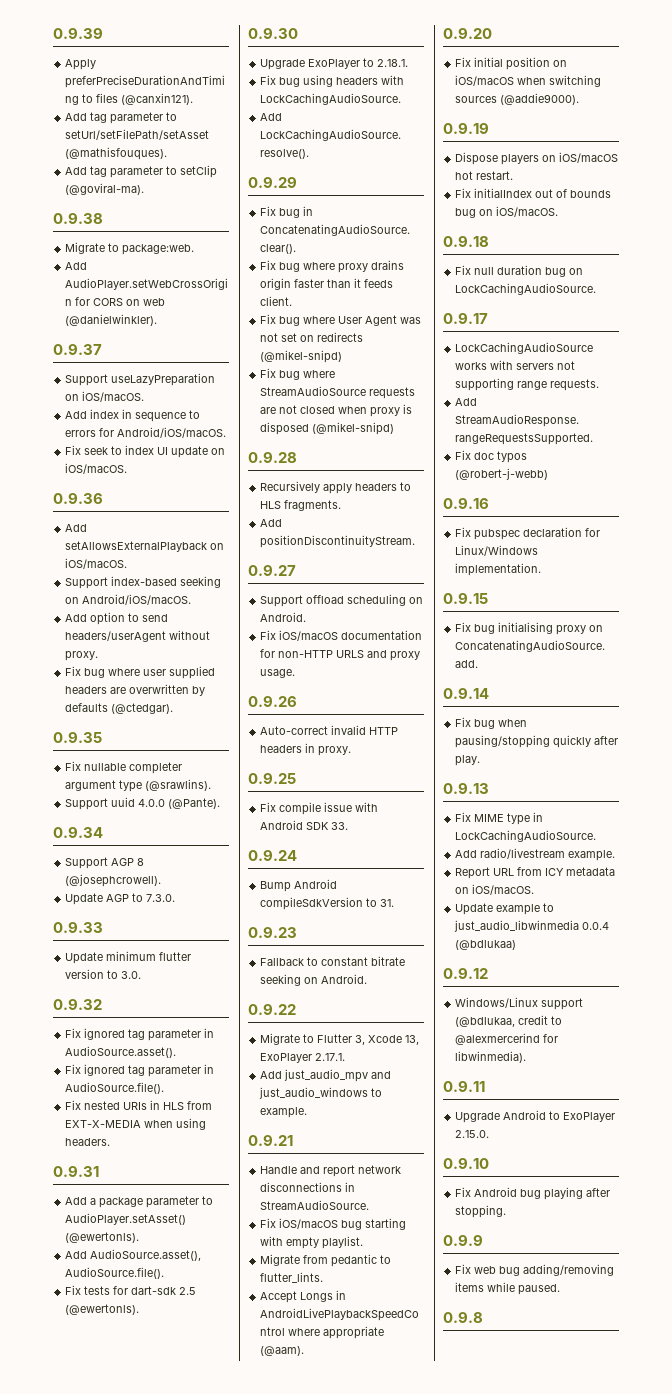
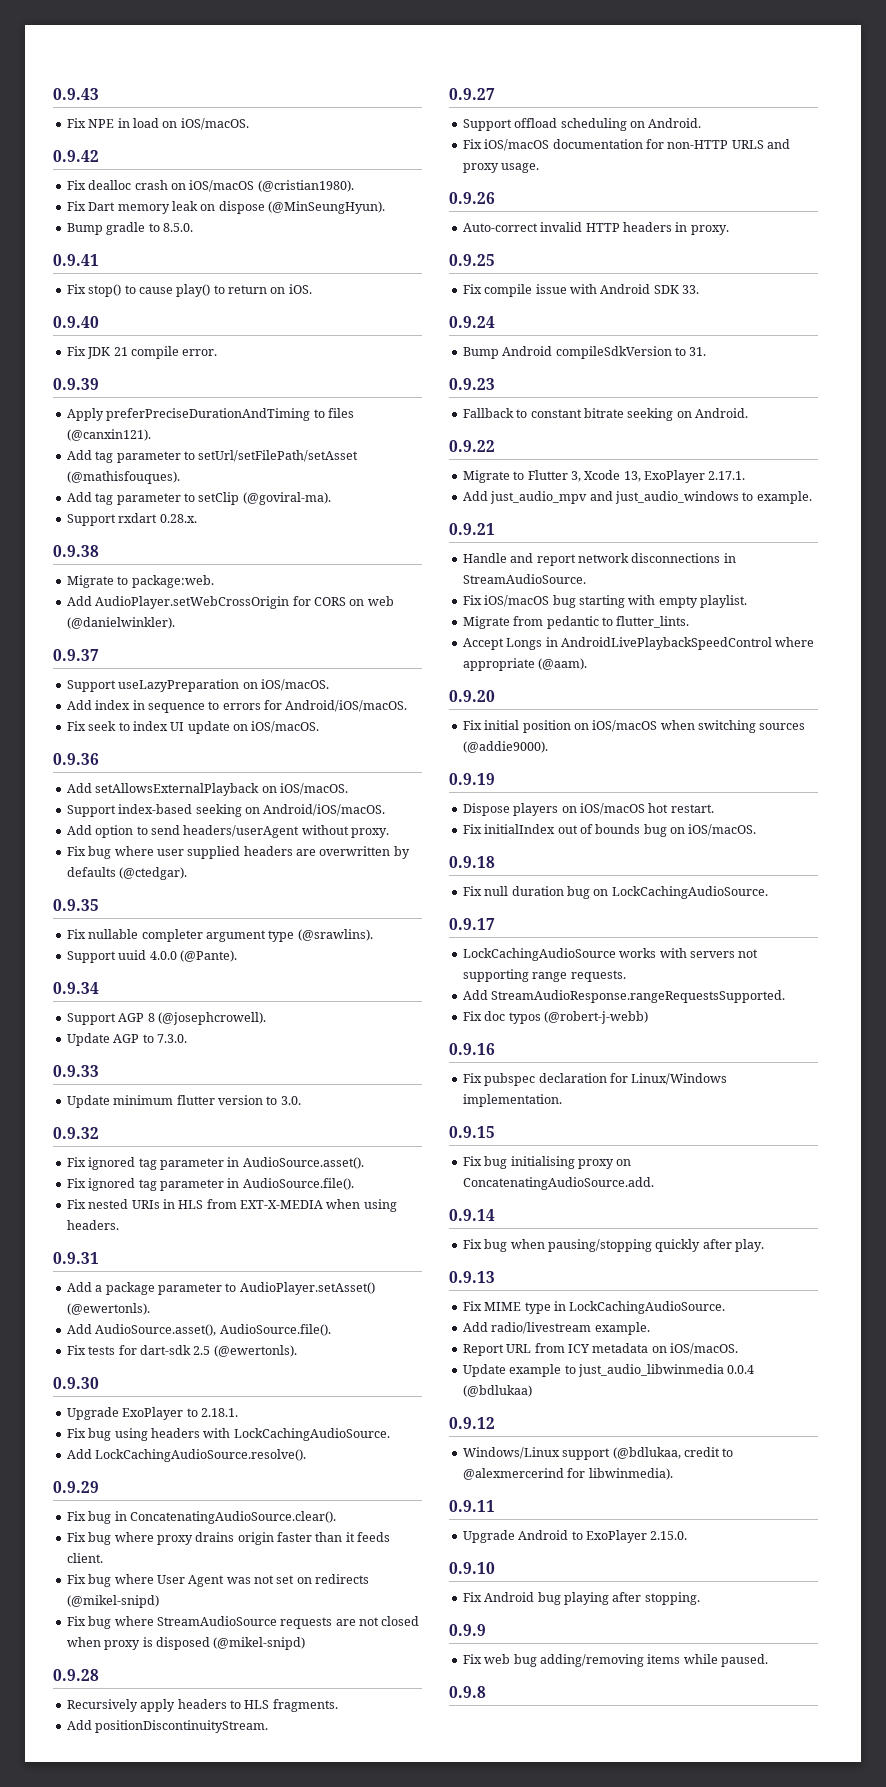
(53, 33) none -> [53,88,99,100] [66,118,249,130] [53,150,99,162] [66,180,354,192] [66,201,385,214] [66,222,193,235] [53,254,99,266] [66,284,312,297] [53,316,99,328] [66,346,218,359] 0.9.43 // Fix NPE in load on iOS/macOS. // 0.9.42 // Fix dealloc crash on iOS/macOS (@cristian1980). // Fix Dart memory leak on dispose (@MinSeungHyun). // Bump gradle to 8.5.0. // 0.9.41 // Fix stop() to cause play() to return on iOS. // 0.9.40 // Fix JDK 21 compile error. //
(145, 189) none -> [66,513,197,526] // Support rxdart 0.28.x.

